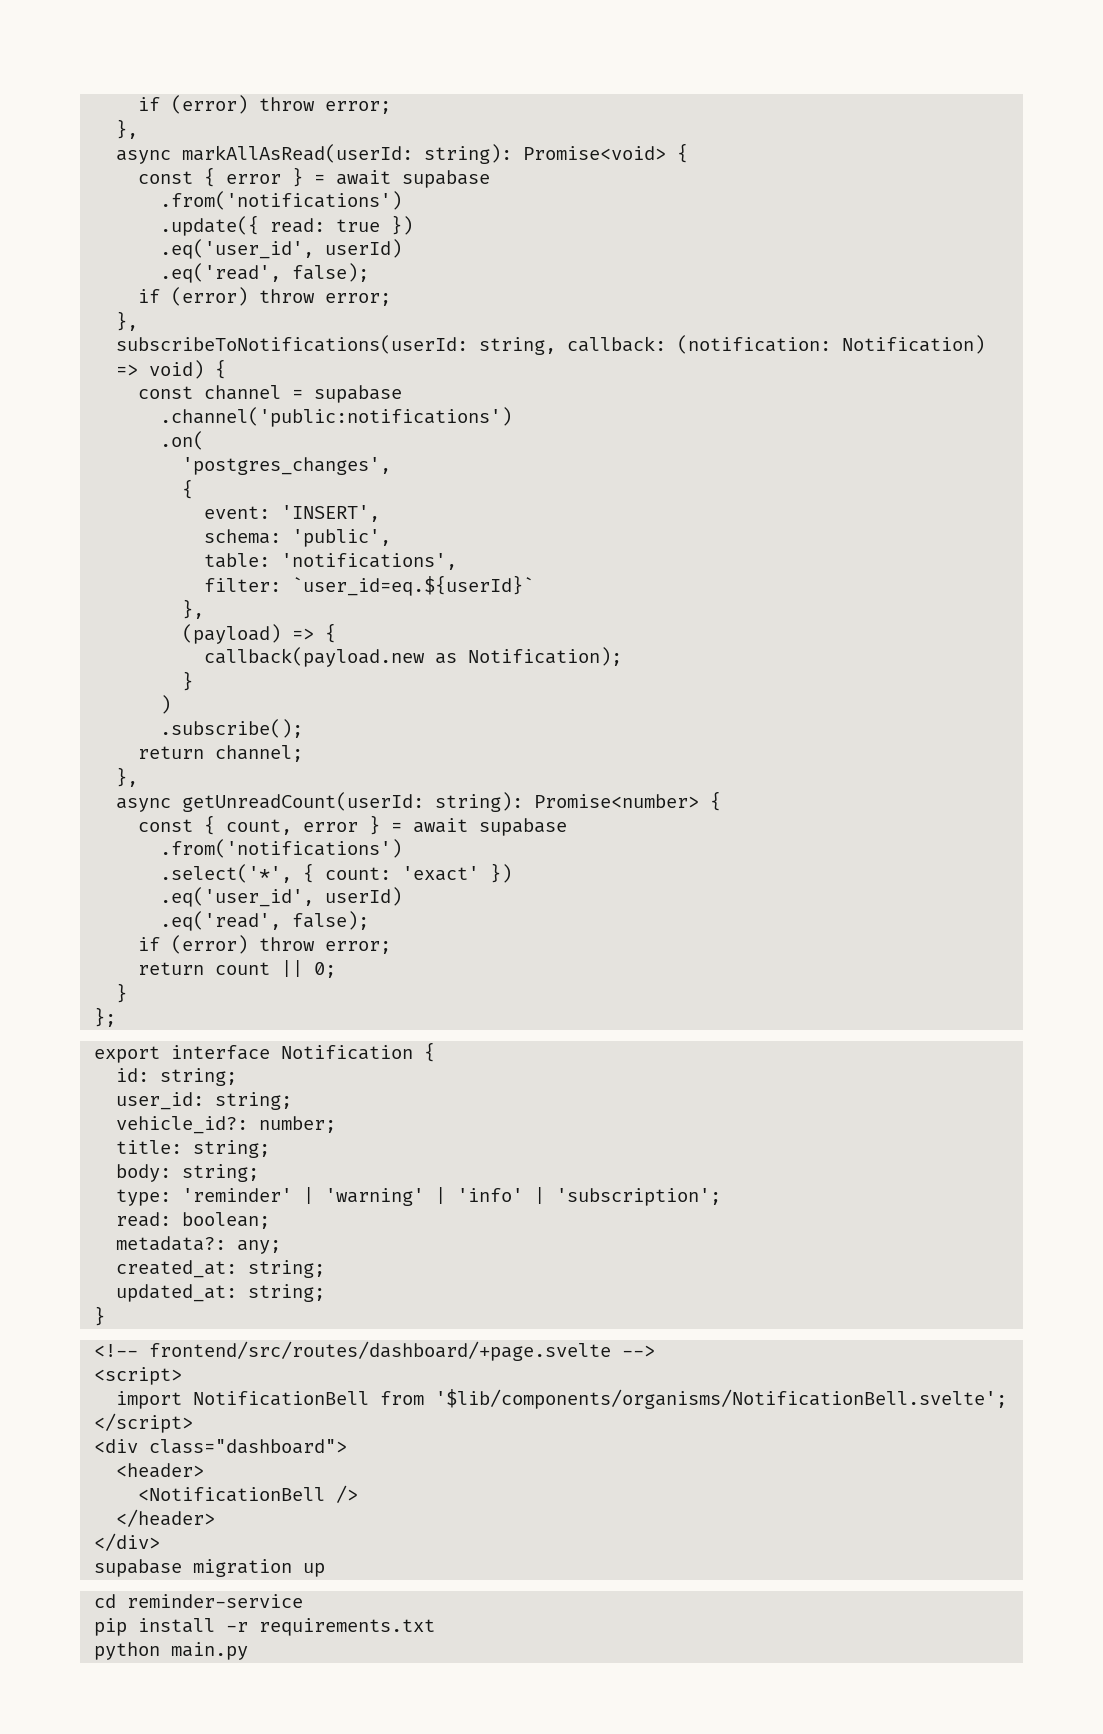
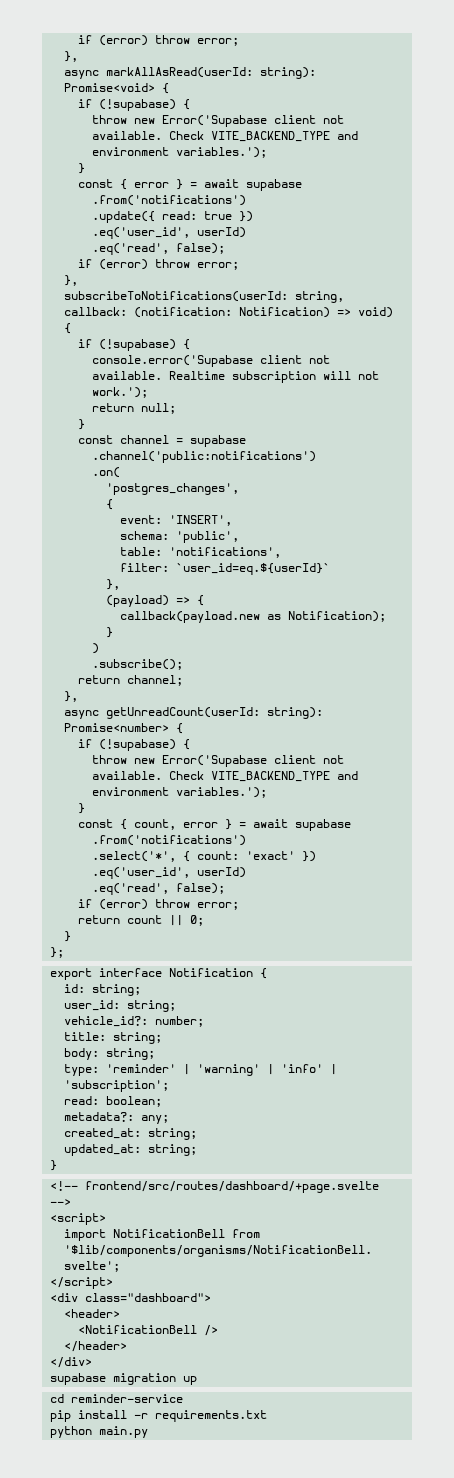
(688, 153) none -> [78,99,191,111] [92,115,345,127] [92,131,359,142] [92,147,268,158] [78,163,86,174] // if (!supabase) { // throw new Error('Supabase client not available. Check VITE_BACKEND_TYPE and environment variables.'); // }
(226, 369) none -> [78,339,191,351] [92,355,331,367] [92,371,380,383] [92,387,149,398] [92,403,177,414] [78,419,86,430] // if (!supabase) { // console.error('Supabase client not available. Realtime subscription will not work.'); // return null; // }
(721, 801) none -> [78,739,191,751] [92,755,345,767] [92,771,359,782] [92,787,268,798] [78,803,86,814] // if (!supabase) { // throw new Error('Supabase client not available. Check VITE_BACKEND_TYPE and environment variables.'); // }

